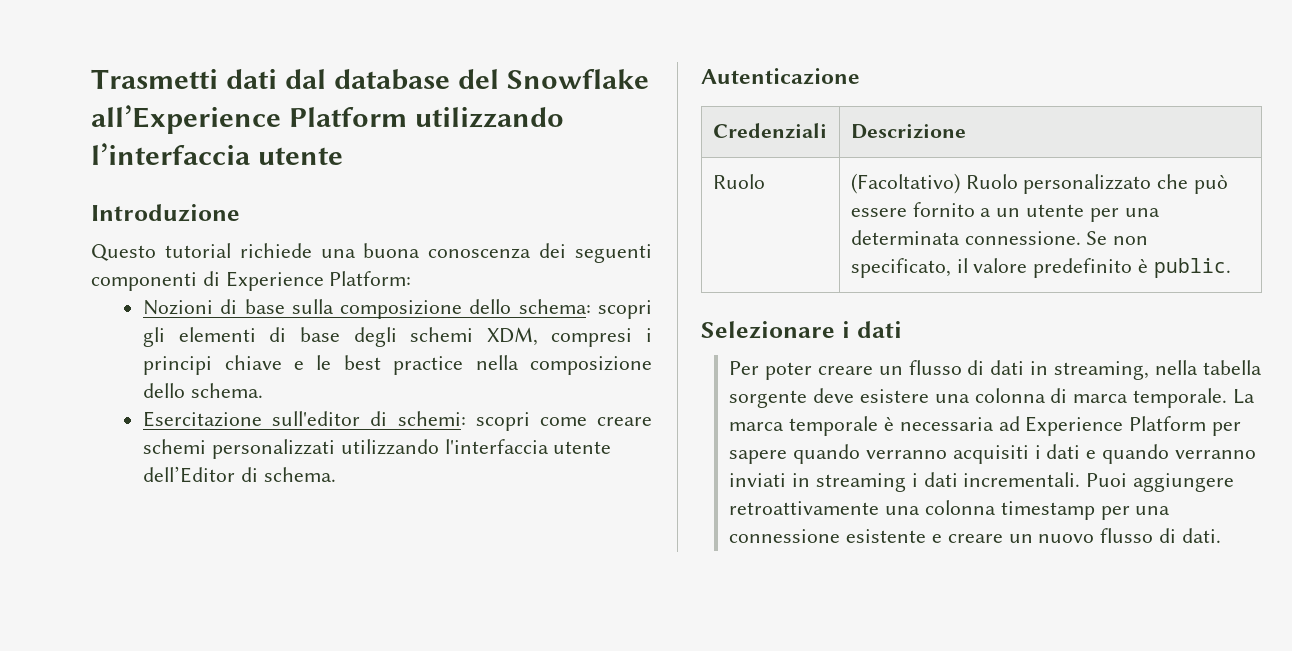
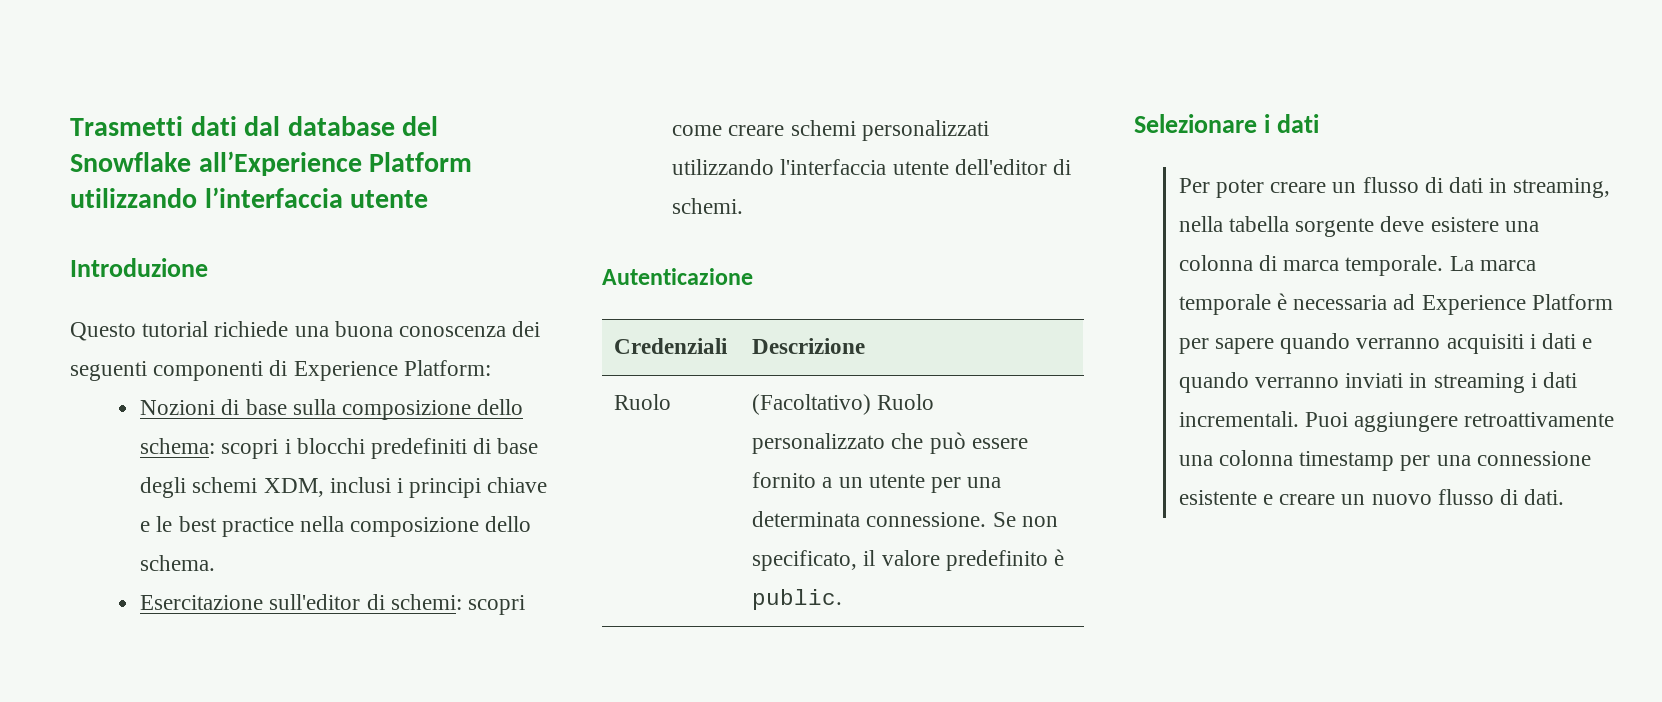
[143,327,256,347] gli elementi -> [284,438,467,459] i blocchi predefiniti
[551,328,633,347] compresi -> [329,477,391,493] inclusi
[143,466,336,483] dell’Editor di schema. -> [954,159,1071,175] [672,198,744,214] dell'editor di schemi.

